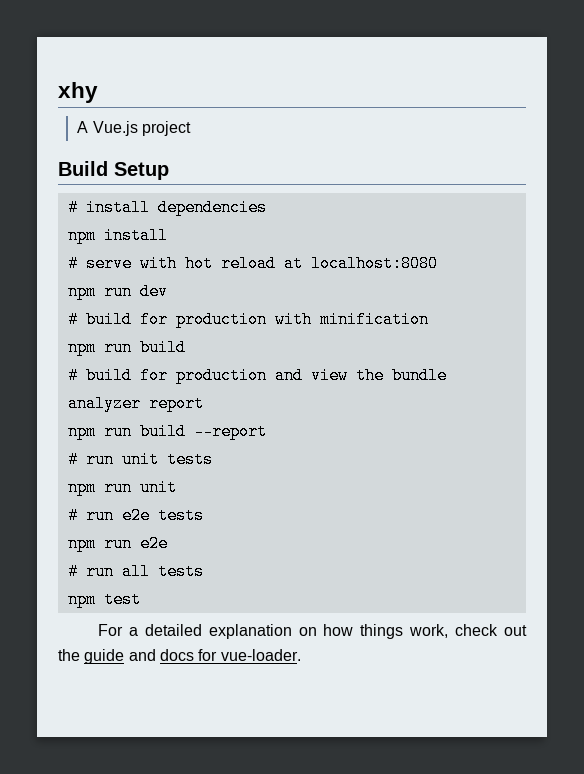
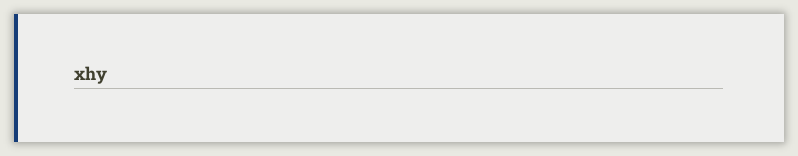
[77,121,191,136] [58,161,169,180] [67,199,267,216] [67,227,168,244] [67,255,438,272] [67,283,168,300] [67,311,429,328] [67,339,186,356] [67,367,447,384] [67,395,204,412] [67,423,267,440] [67,451,213,468] [67,479,177,496] [67,507,204,524] [67,535,168,552] [67,563,204,580] [67,591,141,608] [98,624,527,639] [58,649,301,664] // A Vue.js project // Build Setup // # install dependencies // npm install // # serve with hot reload at localhost:8080 // npm run dev // # build for production with minification // npm run build // # build for production and view the bundle analyzer report // npm run build --report // # run unit tests // npm run unit // # run e2e tests // npm run e2e // # run all tests // npm test // For a detailed explanation on how things work, check out the guide and docs for vue-loader. -> (107, 75) none

